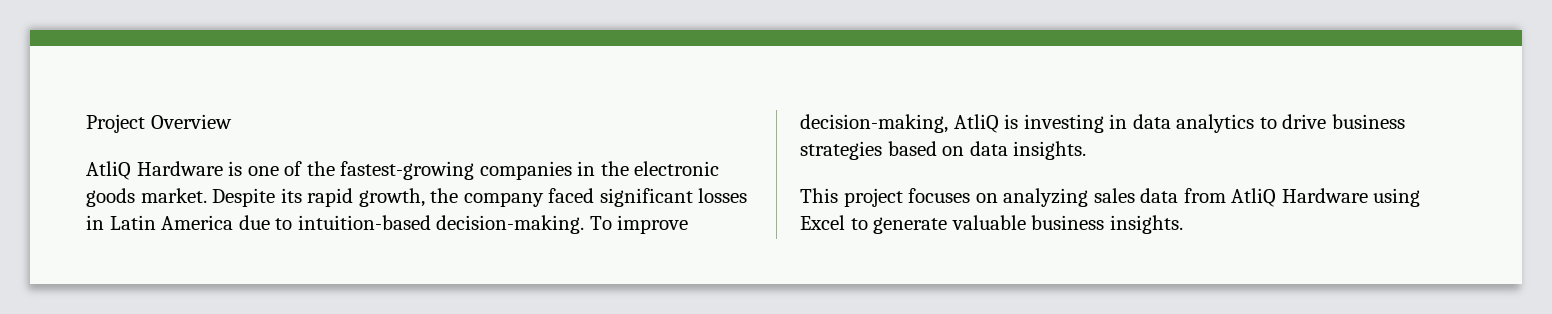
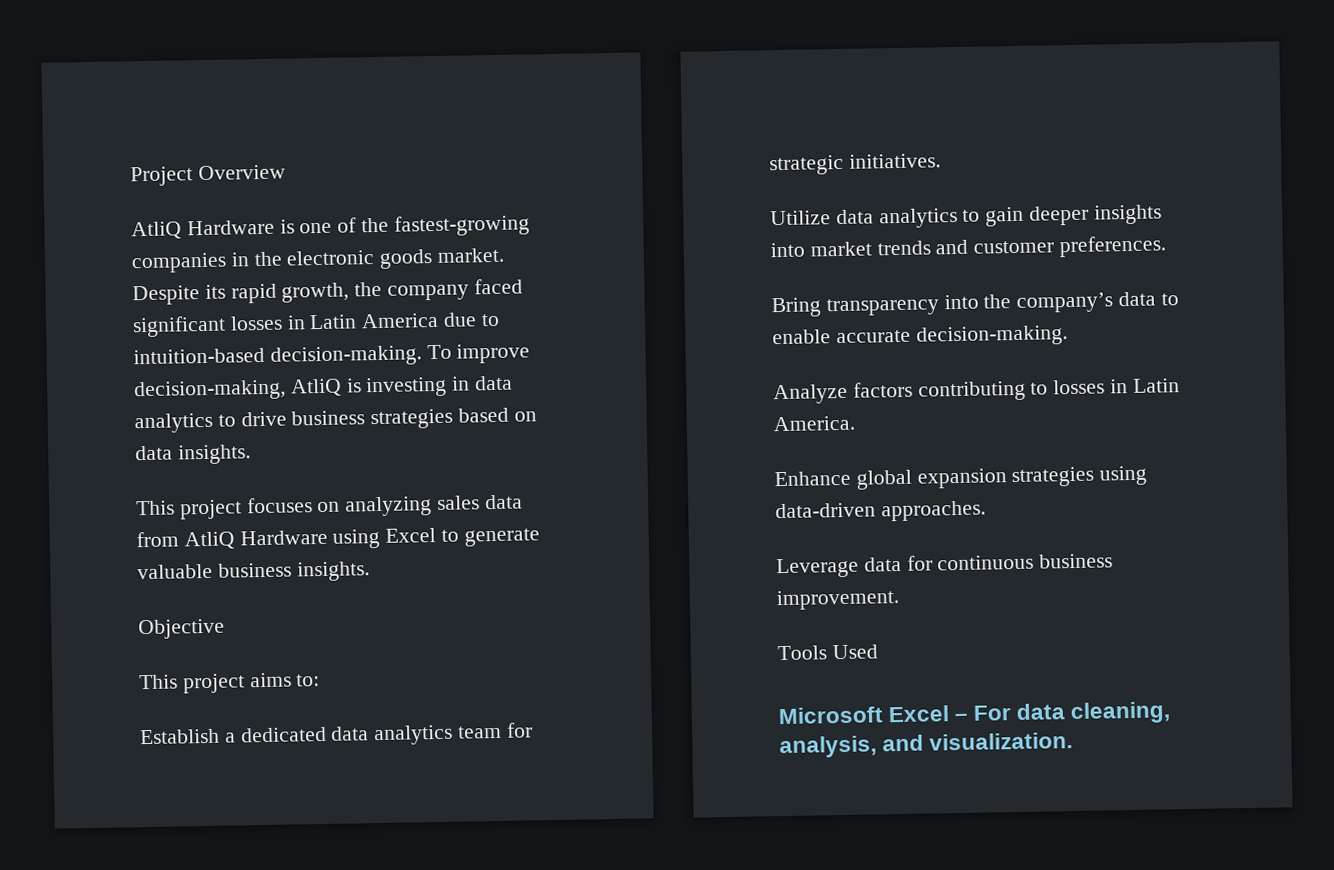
(1183, 224) none -> [138,618,225,640] [139,672,321,694] [140,722,533,746] [769,153,941,176] [770,204,1162,229] [770,235,1167,258] [771,291,1179,318] [772,325,1068,347] [773,378,1180,405] [773,415,855,432] [774,465,1148,490] [775,500,986,522] [776,553,1114,579] [776,589,900,611] [777,644,878,661] [778,701,1172,725] [779,732,1074,759] // Objective // This project aims to: // Establish a dedicated data analytics team for strategic initiatives. // Utilize data analytics to gain deeper insights into market trends and customer preferences. // Bring transparency into the company’s data to enable accurate decision-making. // Analyze factors contributing to losses in Latin America. // Enhance global expansion strategies using data-driven approaches. // Leverage data for continuous business improvement. // Tools Used // Microsoft Excel – For data cleaning, analysis, and visualization.

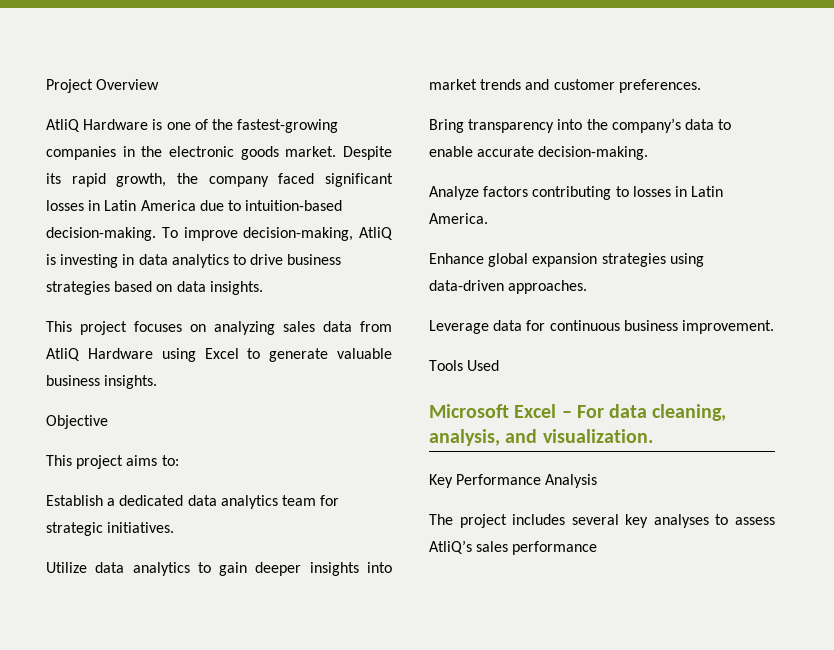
(1074, 741) none -> [429,474,598,488] [429,514,775,528] [429,540,598,555] // Key Performance Analysis // The project includes several key analyses to assess AtliQ’s sales performance

